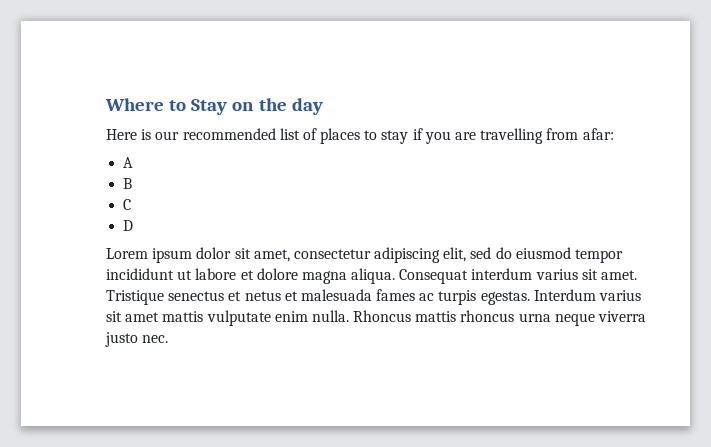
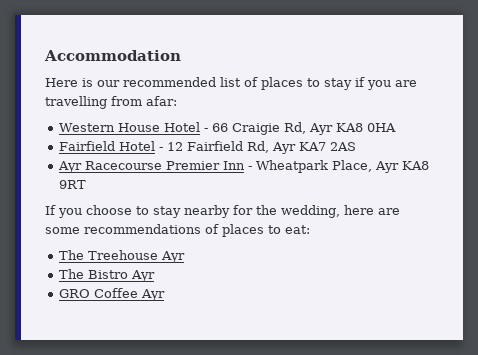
[105,98,323,115] Where to Stay on the day -> [44,50,181,61] Accommodation
[123,157,134,168] [123,178,133,189] [123,199,132,210] [123,220,134,231] [106,247,624,263] [106,268,638,284] [106,289,642,305] [106,310,647,326] [105,332,169,347] A // B // C // D // Lorem ipsum dolor sit amet, consectetur adipiscing elit, sed do eiusmod tempor incididunt ut labore et dolore magna aliqua. Consequat interdum varius sit amet. Tristique senectus et netus et malesuada fames ac turpis egestas. Interdum varius sit amet mattis vulputate enim nulla. Rhoncus mattis rhoncus urna neque viverra justo nec. -> [58,122,396,135] [58,141,356,154] [57,160,429,173] [58,180,86,189] [45,205,400,218] [45,224,310,237] [58,250,185,263] [58,269,155,282] [58,288,165,301] Western House Hotel - 66 Craigie Rd, Ayr KA8 0HA // Fairfield Hotel - 12 Fairfield Rd, Ayr KA7 2AS // Ayr Racecourse Premier Inn - Wheatpark Place, Ayr KA8 9RT // If you choose to stay nearby for the wedding, here are some recommendations of places to eat: // The Treehouse Ayr // The Bistro Ayr // GRO Coffee Ayr

